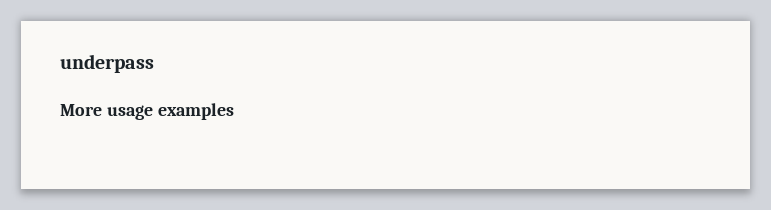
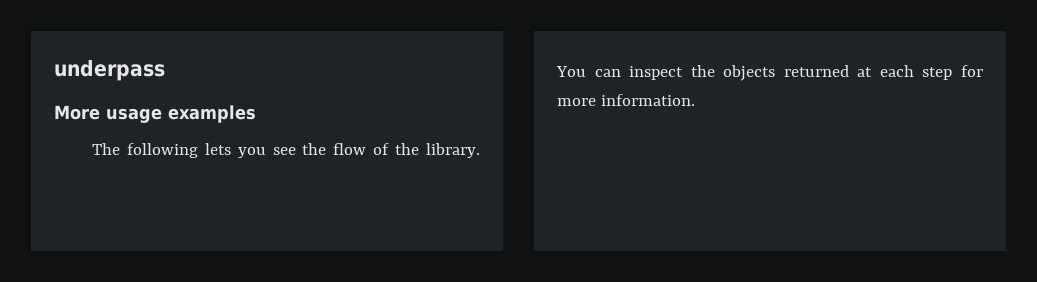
(234, 111) none -> [92,143,480,158] [556,65,983,81] [557,94,695,106] // The following lets you see the flow of the library. You can inspect the objects returned at each step for more information.

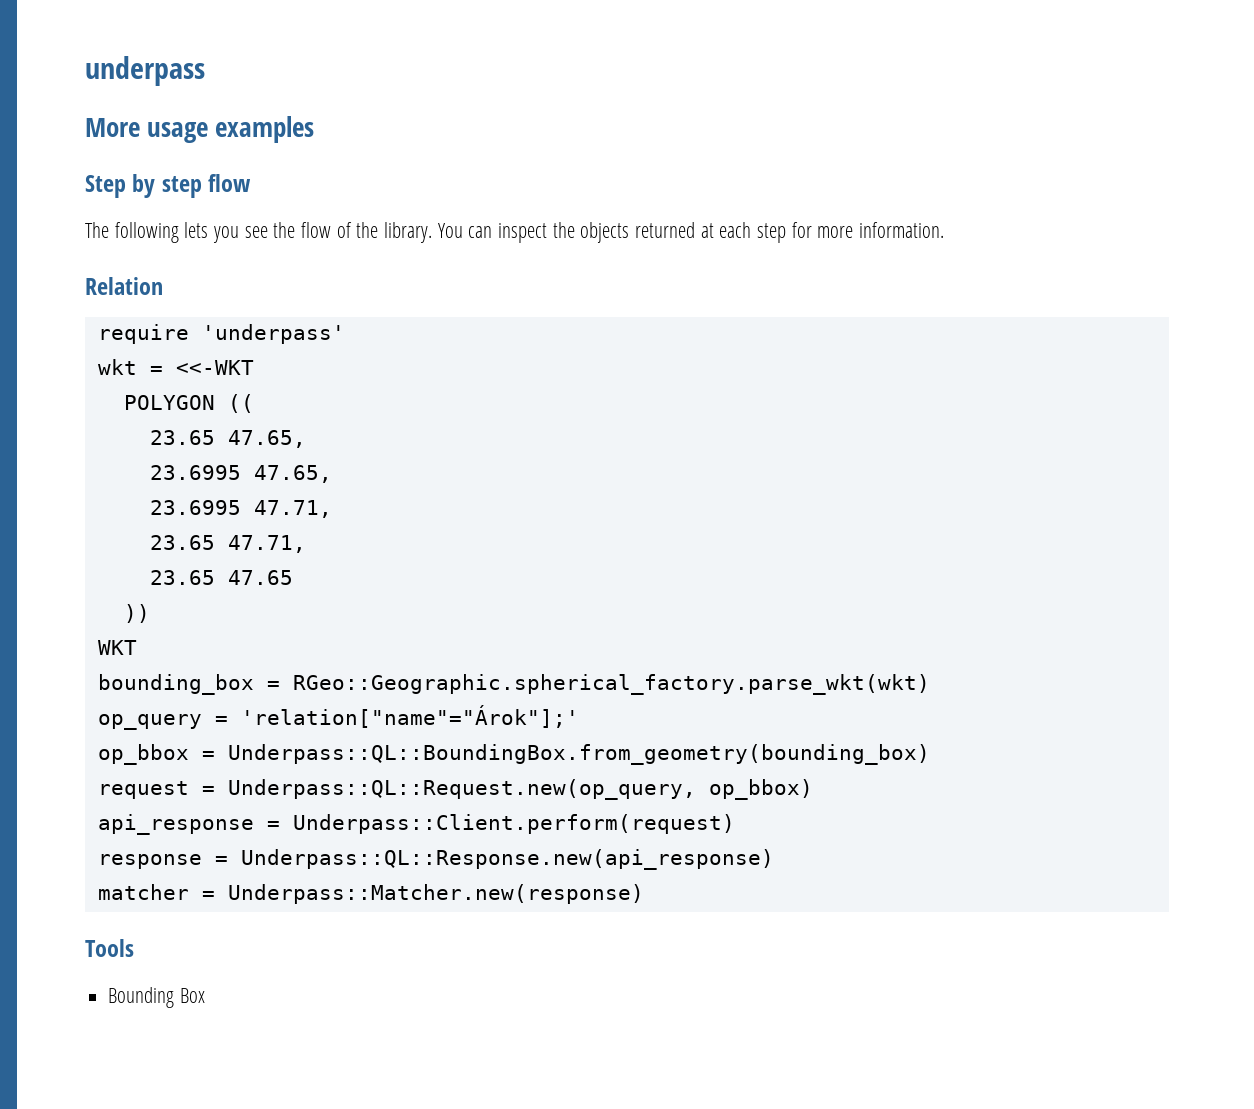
(256, 114) none -> [85,174,252,198] // Step by step flow
(695, 100) none -> [85,277,163,295] [97,324,345,344] [97,359,254,375] [123,394,254,413] [149,430,306,448] [149,465,332,483] [149,500,332,518] [149,535,306,553] [149,570,293,585] [123,604,150,623] [97,640,137,655] [97,674,930,695] [97,705,579,730] [97,744,930,765] [97,779,813,800] [97,814,735,835] [97,849,774,870] [97,884,644,904] [85,939,134,957] [108,987,205,1008] // Relation // require 'underpass' // wkt = <<-WKT // POLYGON (( // 23.65 47.65, // 23.6995 47.65, // 23.6995 47.71, // 23.65 47.71, // 23.65 47.65 // )) // WKT // bounding_box = RGeo::Geographic.spherical_factory.parse_wkt(wkt) // op_query = 'relation["name"="Árok"];' // op_bbox = Underpass::QL::BoundingBox.from_geometry(bounding_box) // request = Underpass::QL::Request.new(op_query, op_bbox) // api_response = Underpass::Client.perform(request) // response = Underpass::QL::Response.new(api_response) // matcher = Underpass::Matcher.new(response) // Tools // Bounding Box

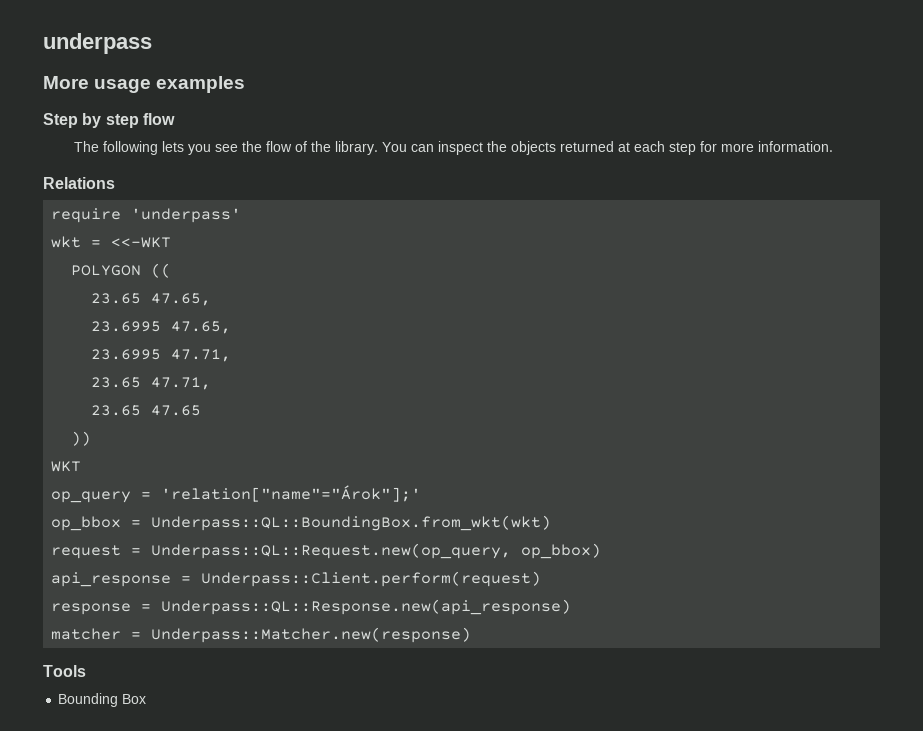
[85,277,163,295] Relation -> [43,177,115,189] Relations
[97,674,930,695] // bounding_box = RGeo::Geographic.spherical_factory.parse_wkt(wkt) -> (82, 466) none
[227,744,930,765] Underpass::QL::BoundingBox.from_geometry(bounding_box) -> [151,515,552,531] Underpass::QL::BoundingBox.from_wkt(wkt)

